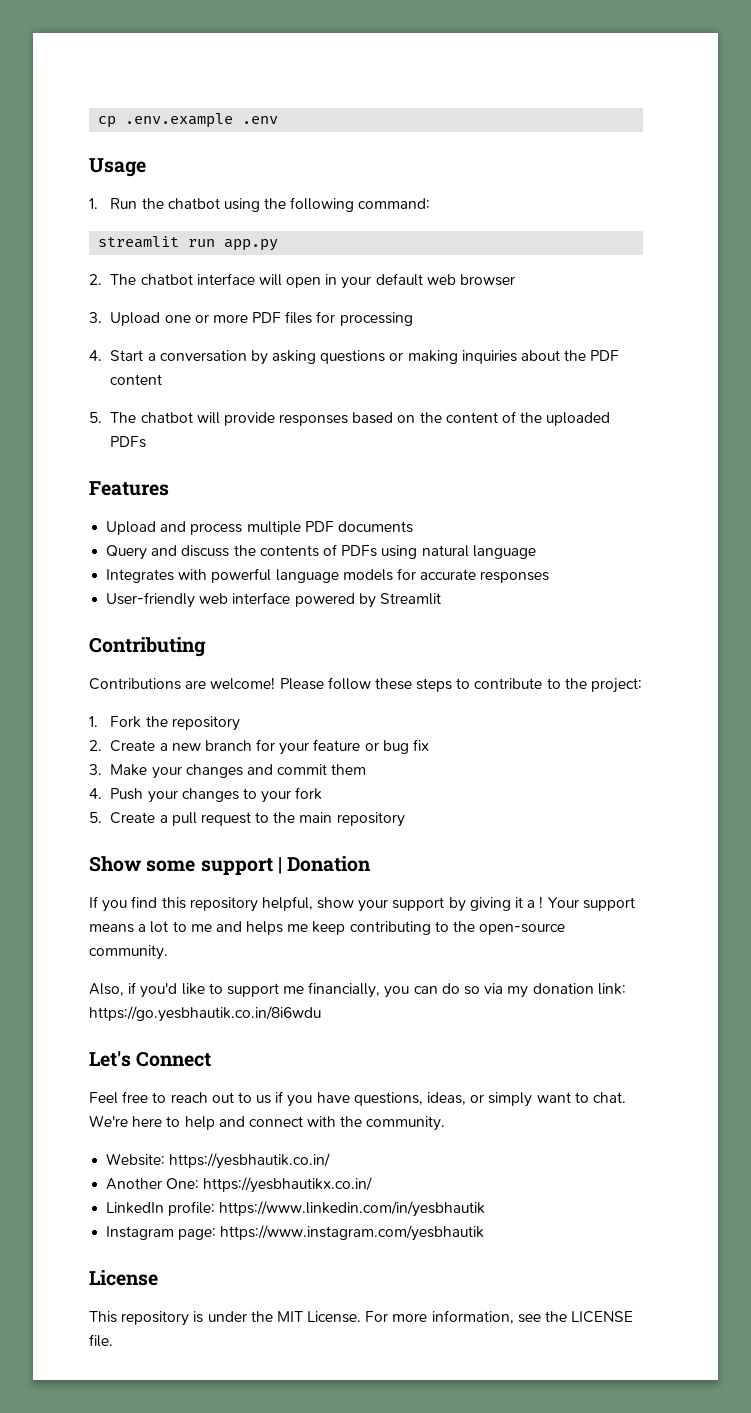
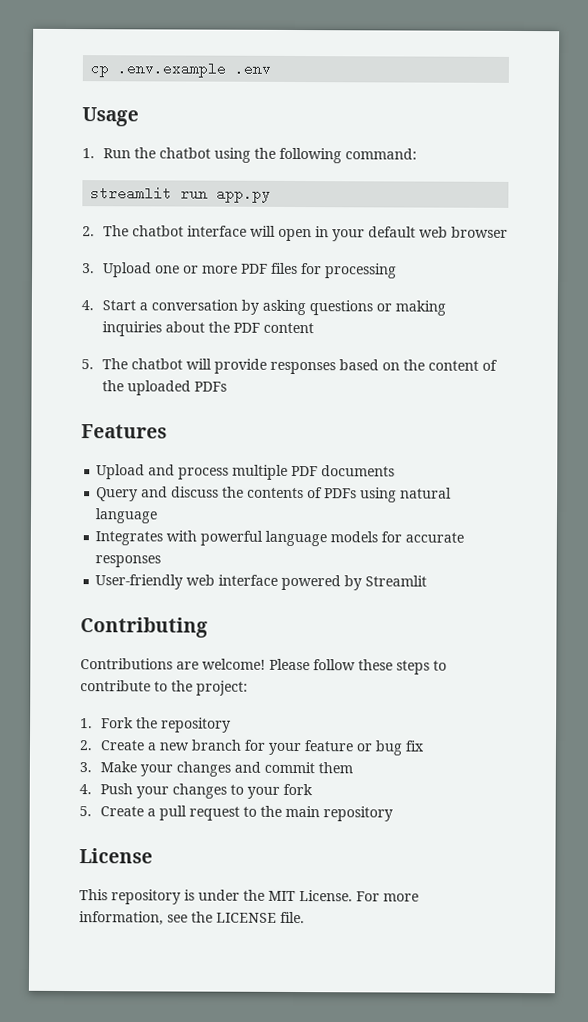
[89,856,372,875] [89,896,635,912] [89,921,566,935] [89,945,168,960] [89,982,626,998] [89,1006,321,1022] [89,1051,212,1067] [89,1091,626,1107] [89,1115,446,1131] [106,1153,331,1169] [106,1177,373,1193] [106,1201,486,1217] [106,1225,485,1241] // Show some support | Donation // If you find this repository helpful, show your support by giving it a ! Your support means a lot to me and helps me keep contributing to the open-source community. // Also, if you'd like to support me financially, you can do so via my donation link: https://go.yesbhautik.co.in/8i6wdu // Let's Connect // Feel free to reach out to us if you have questions, ideas, or simply want to chat. We're here to help and connect with the community. // Website: https://yesbhautik.co.in/ // Another One: https://yesbhautikx.co.in/ // LinkedIn profile: https://www.linkedin.com/in/yesbhautik // Instagram page: https://www.instagram.com/yesbhautik -> (394, 814) none

